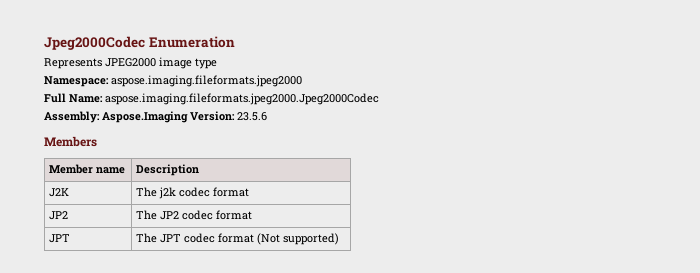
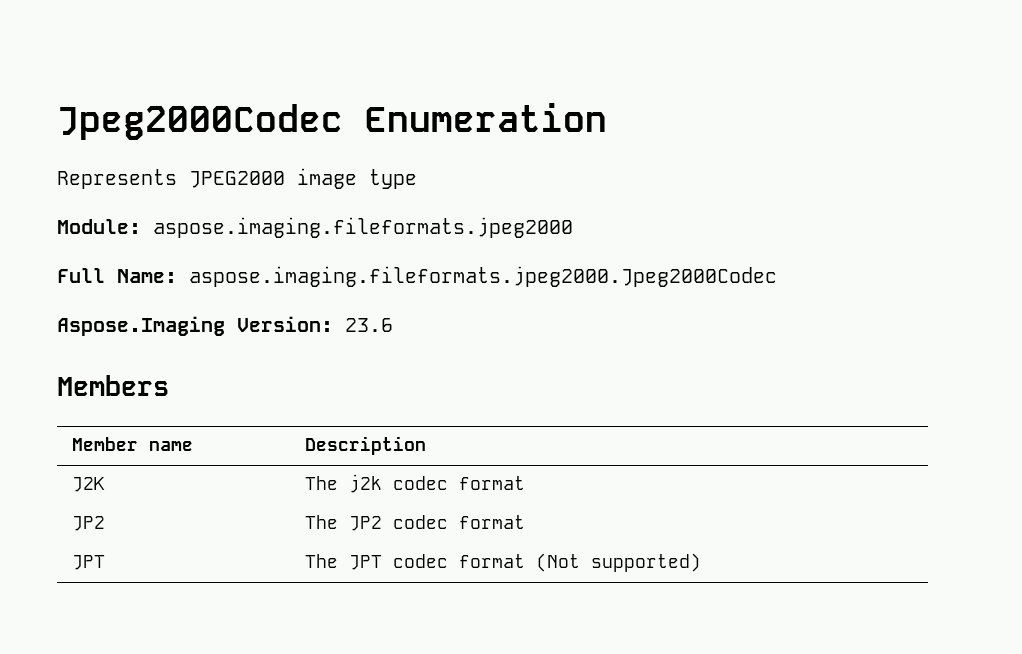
[44,76,109,87] Namespace: -> [57,219,141,234] Module:
[44,111,100,123] Assembly: -> (777, 276) none
[237,112,267,121] 23.5.6 -> [345,318,393,332] 23.6

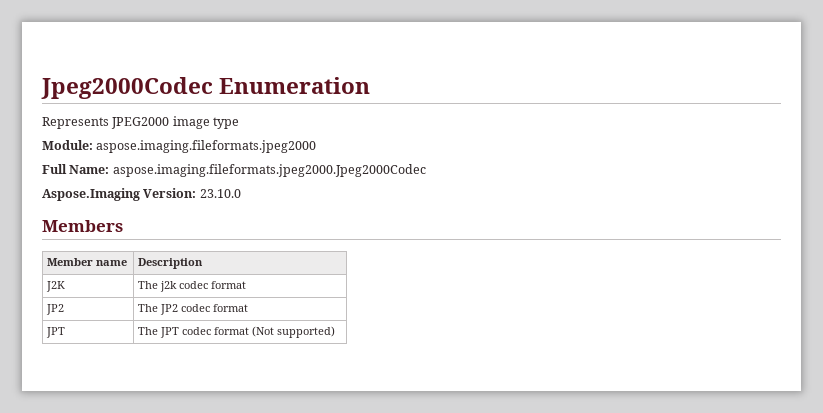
[345,318,393,332] 23.6 -> [199,189,241,198] 23.10.0

